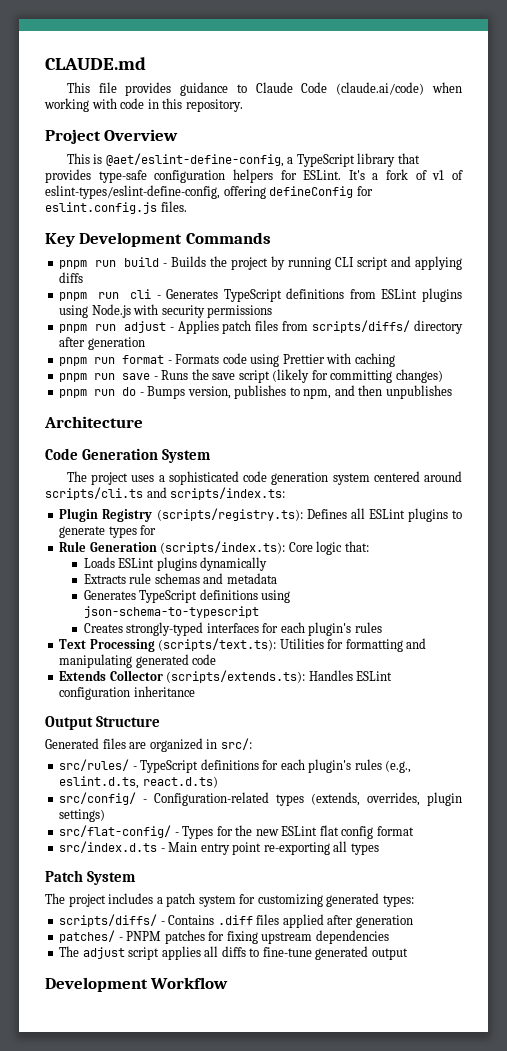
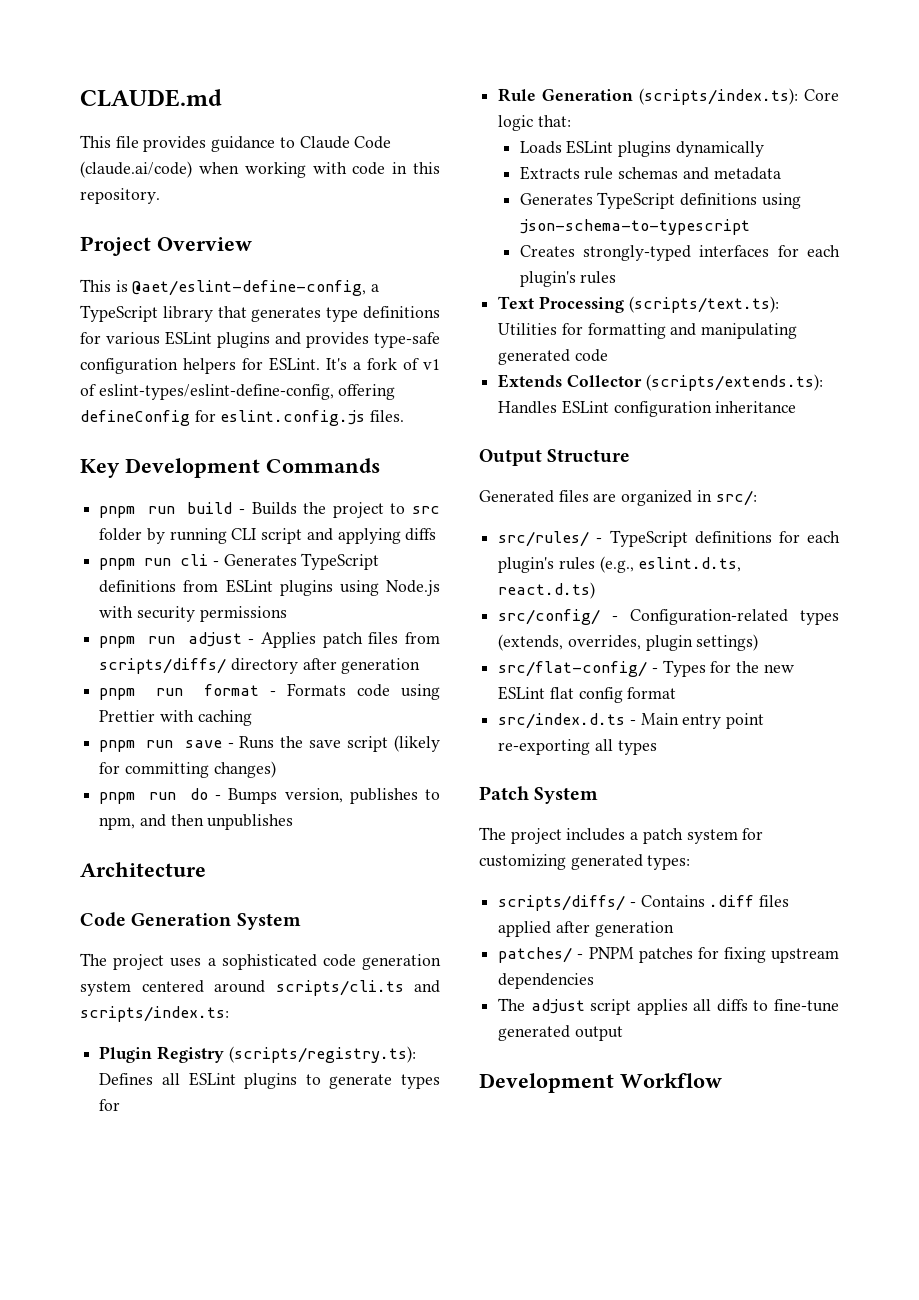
(420, 158) none -> [251,306,441,322] [80,331,301,348] generates type definitions for various ESLint plugins and
(269, 263) none -> [390,503,440,514] [99,528,143,541] to src folder

